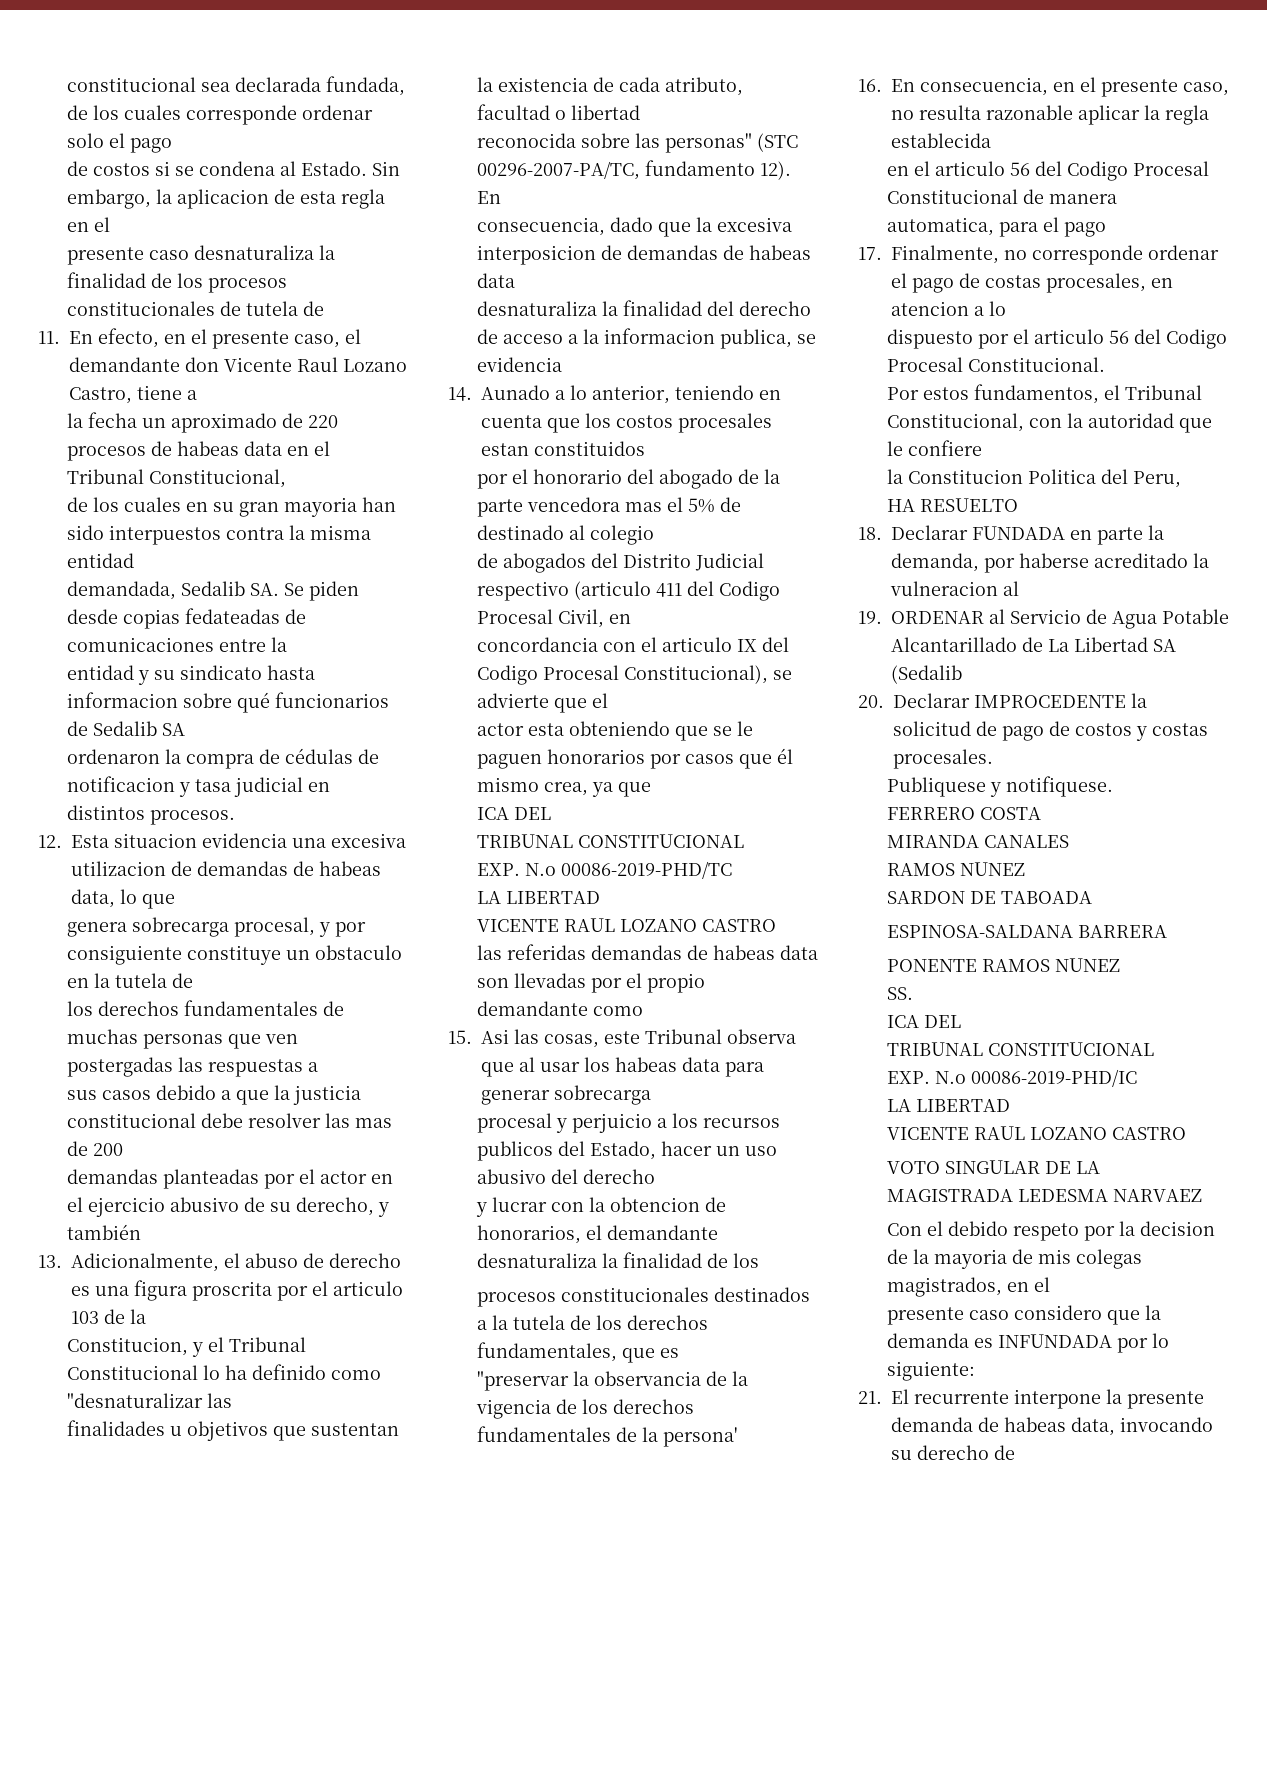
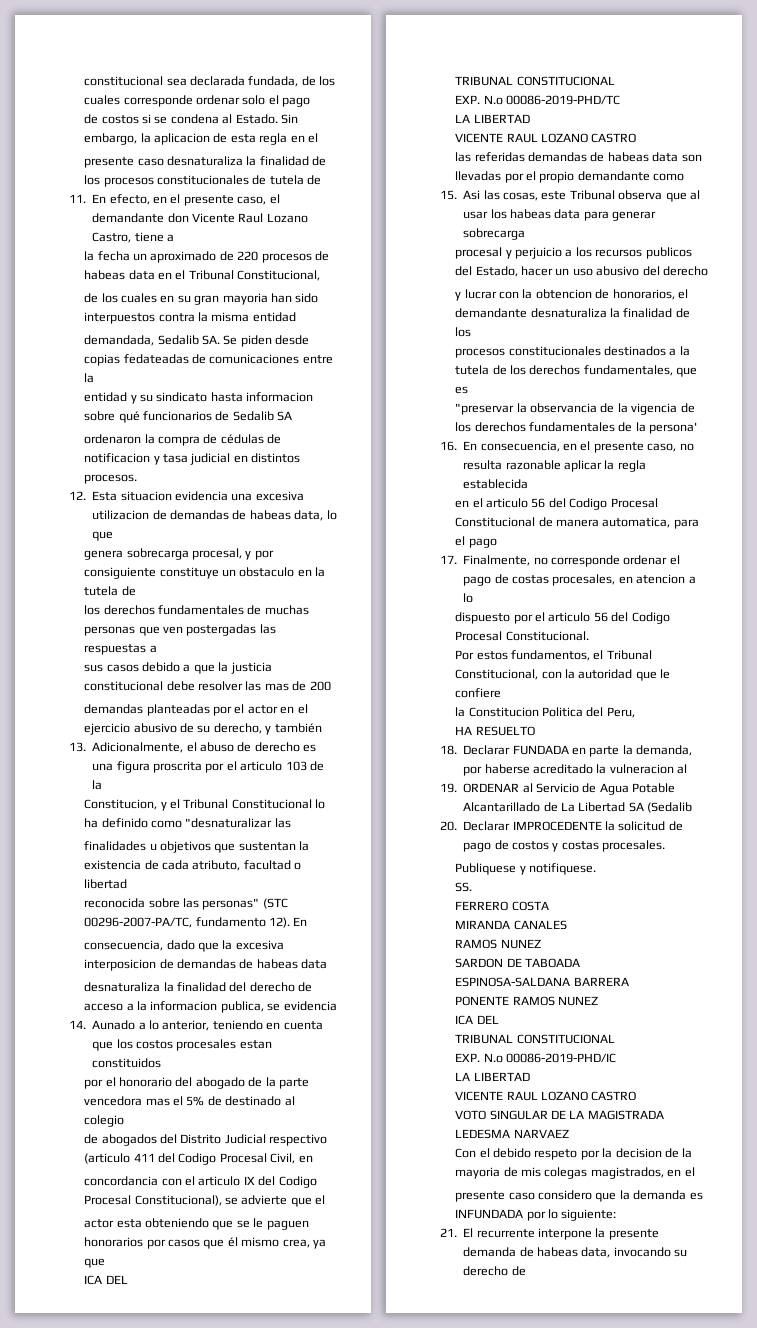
(1114, 786) none -> [455,882,473,892] // SS.
[887,987,914,1000] // SS. -> (599, 1001) none

